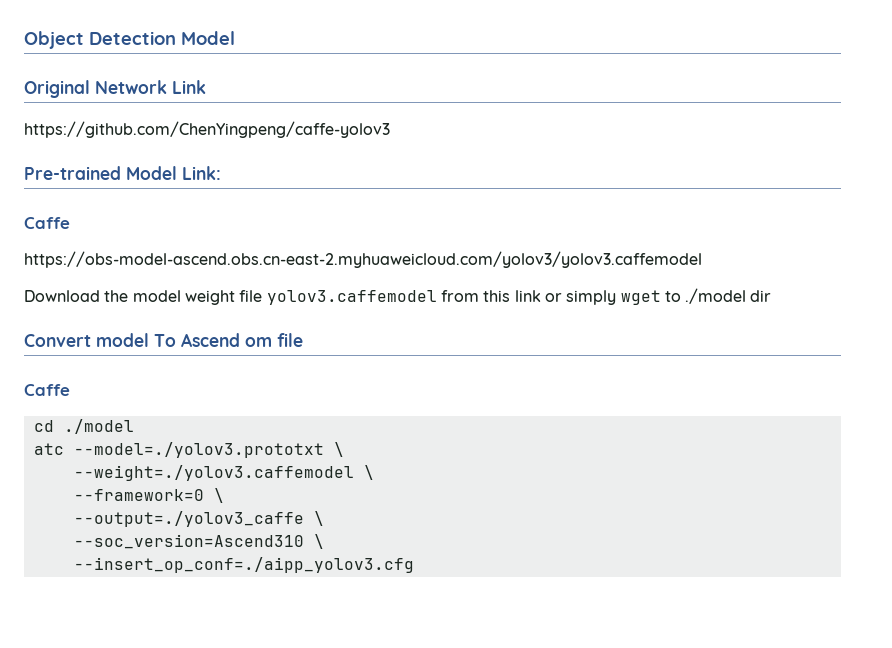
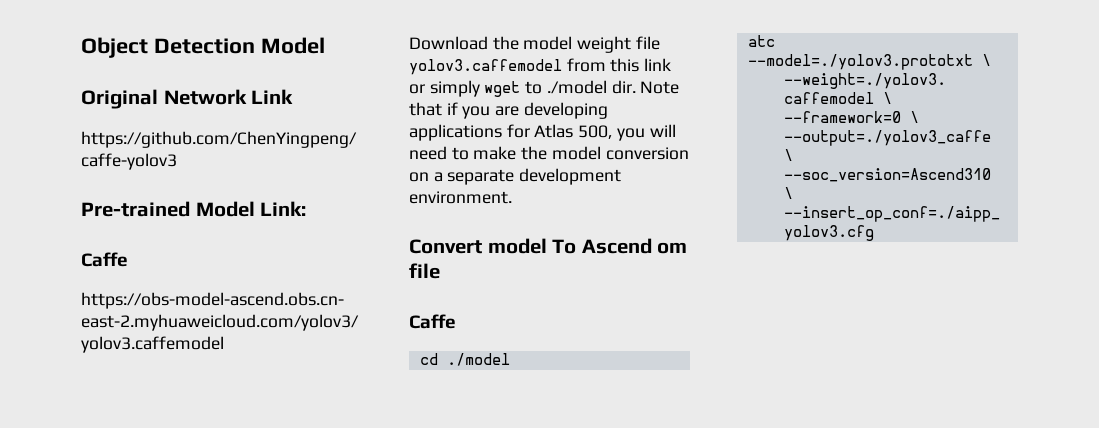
[750,290,772,302] dir -> [611,80,680,94] [409,102,608,119] [409,124,676,141] [409,146,689,160] [409,168,622,185] [409,191,512,204] dir. Note that if you are developing applications for Atlas 500, you will need to make the model conversion on a separate development environment.

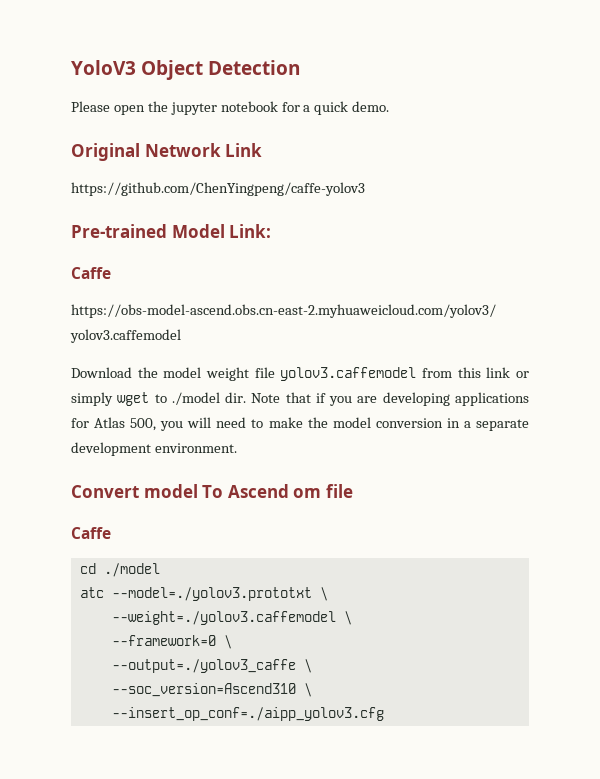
(81, 47) none -> [71,60,136,75] YoloV3
[260,37,325,54] Model -> [71,101,390,115] // Please open the jupyter notebook for a quick demo.
[409,172,429,182] on -> [446,418,460,428] in

